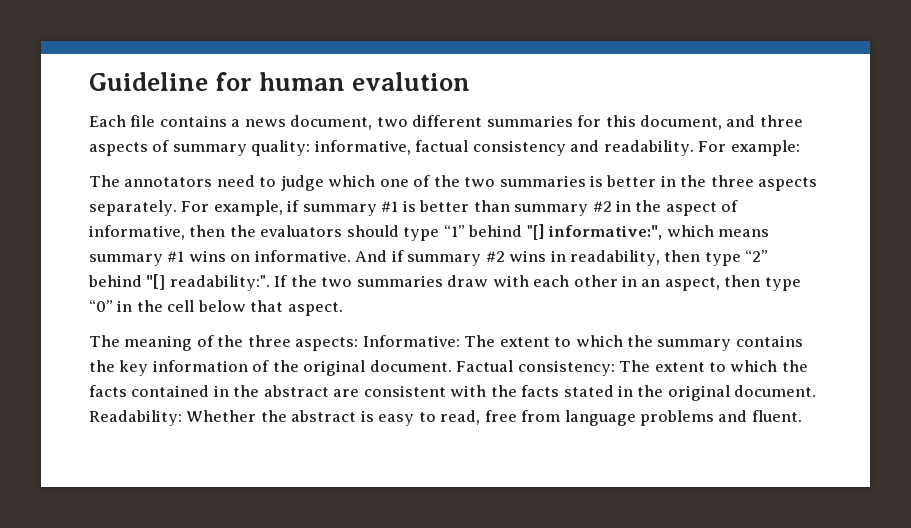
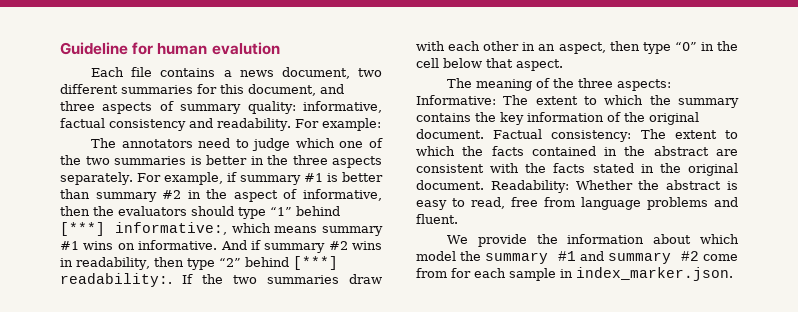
[526,224,663,240] "[] informative:", -> [60,222,228,236] [***] informative:,
[146,274,270,291] "[] readability:". -> [292,256,338,270] [60,273,172,287] [***] readability:.
(802, 416) none -> [447,234,739,247] [416,251,738,264] [416,267,733,281] // We provide the information about which model the summary #1 and summary #2 come from for each sample in index_marker.json.

